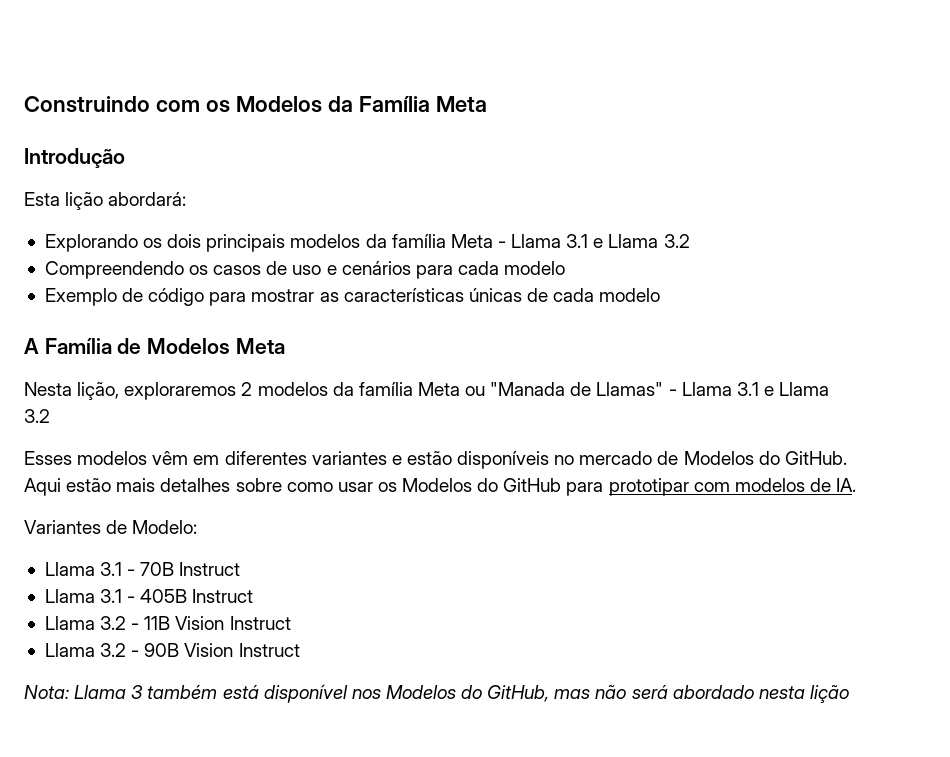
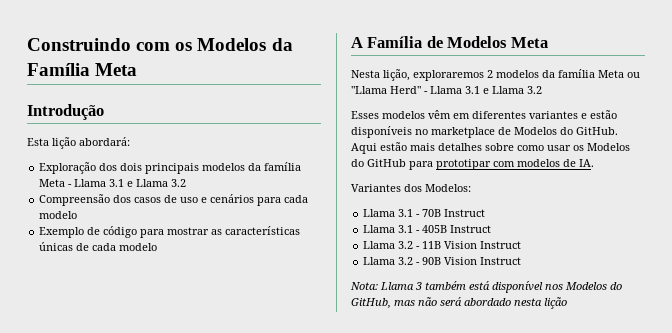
[44,234,163,252] Explorando os -> [39,162,118,174] Exploração dos
[44,261,209,279] Compreendendo os -> [39,194,132,206] Compreensão dos
[490,382,664,396] "Manada de Llamas" -> [351,86,421,94] "Llama Herd"
[579,451,653,465] mercado -> [431,127,495,138] marketplace
[106,520,198,534] de Modelo: -> [404,184,471,192] dos Modelos:

